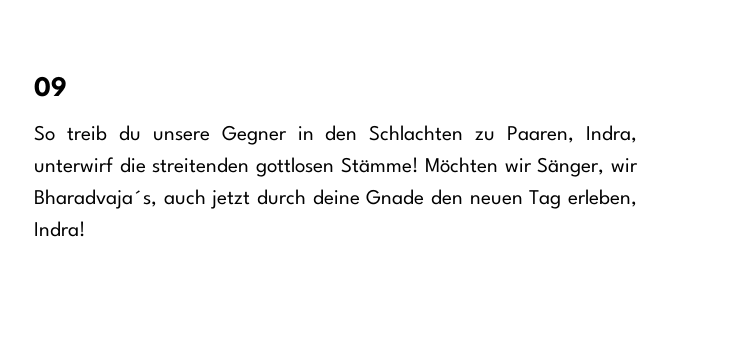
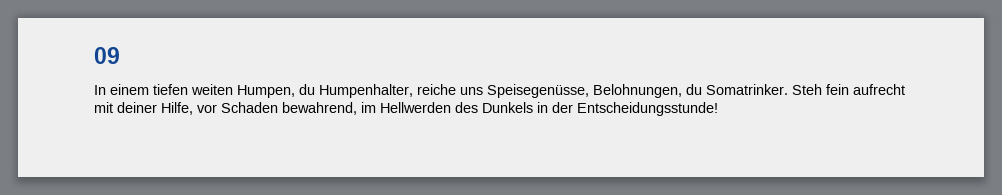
[34,125,637,145] [34,157,638,177] [34,189,638,209] [34,221,86,237] So treib du unsere Gegner in den Schlachten zu Paaren, Indra, unterwirf die streitenden gottlosen Stämme! Möchten wir Sänger, wir Bharadvaja´s, auch jetzt durch deine Gnade den neuen Tag erleben, Indra! -> [94,84,905,98] [94,102,718,116] In einem tiefen weiten Humpen, du Humpenhalter, reiche uns Speisegenüsse, Belohnungen, du Somatrinker. Steh fein aufrecht mit deiner Hilfe, vor Schaden bewahrend, im Hellwerden des Dunkels in der Entscheidungsstunde!

